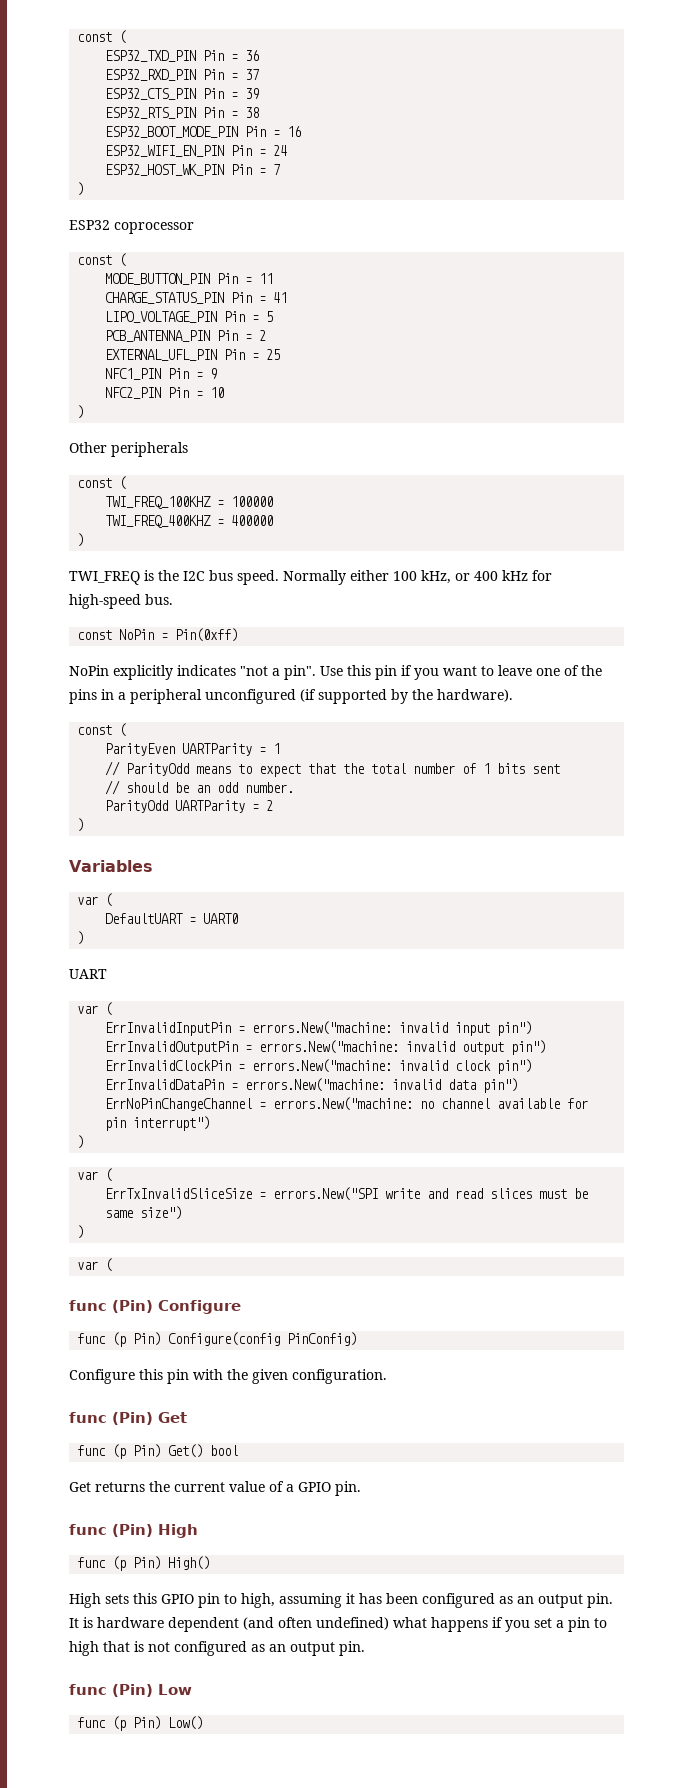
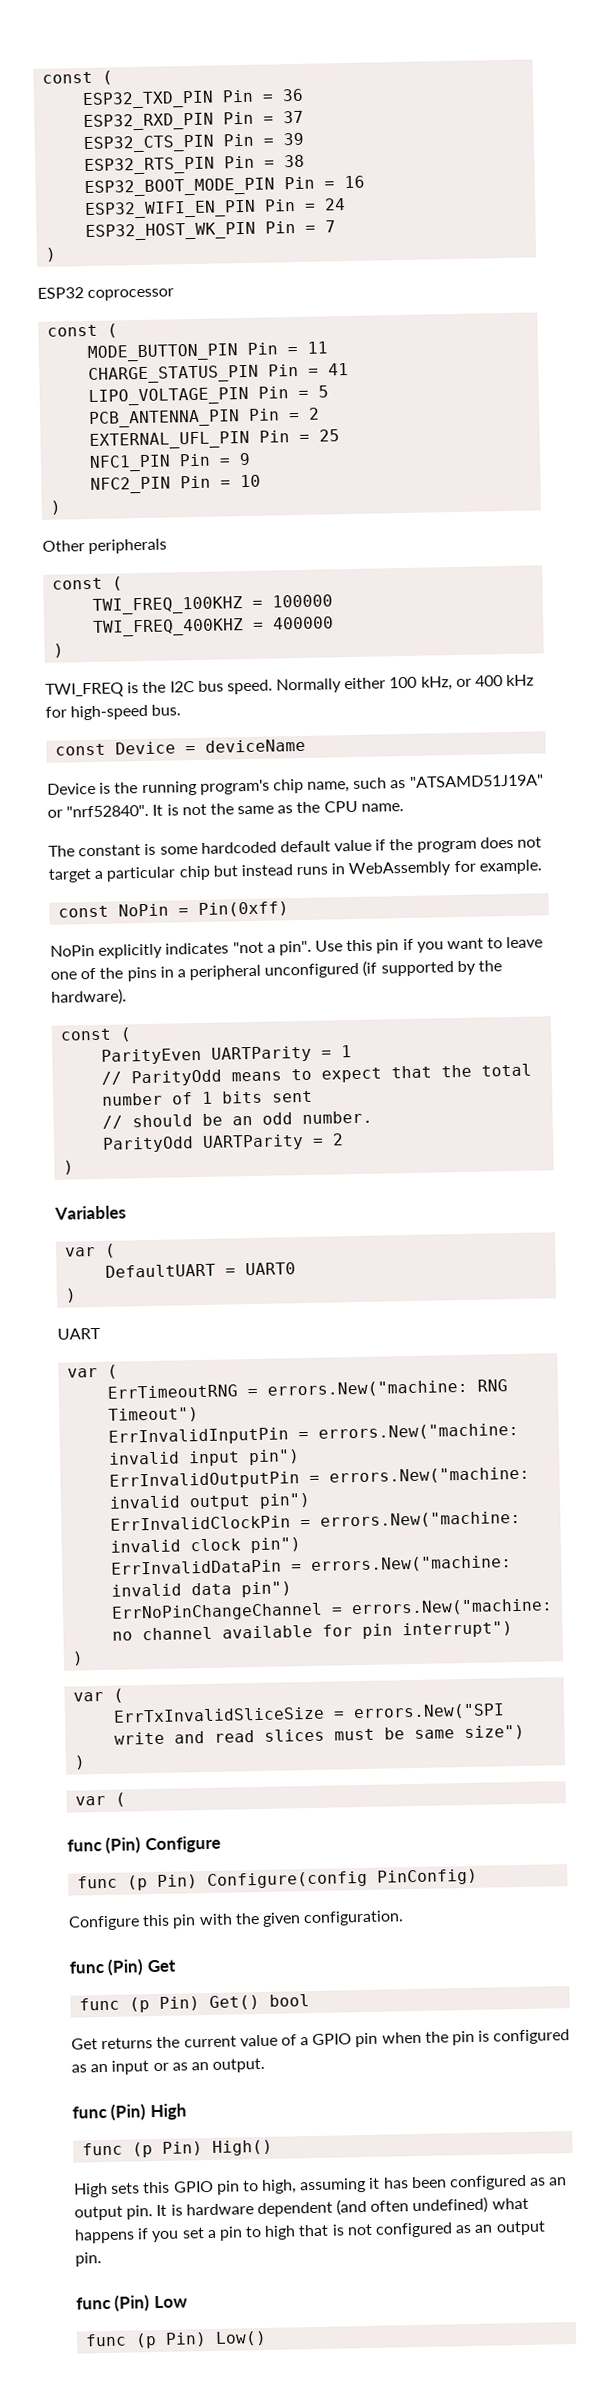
(173, 599) none -> [55,738,307,756] [47,774,544,797] [47,800,404,818] [48,836,543,857] [48,859,542,883] // const Device = deviceName // Device is the running program's chip name, such as "ATSAMD51J19A" or "nrf52840". It is not the same as the CPU name. // The constant is some hardcoded default value if the program does not target a particular chip but instead runs in WebAssembly for example.
(113, 1009) none -> [107,1379,509,1399] [108,1407,200,1423] // ErrTimeoutRNG = errors.New("machine: RNG Timeout")
[335,1481,361,1496] pin. -> [355,2029,571,2048] [71,2057,266,2075] pin when the pin is configured as an input or as an output.

